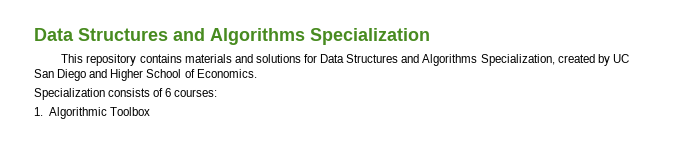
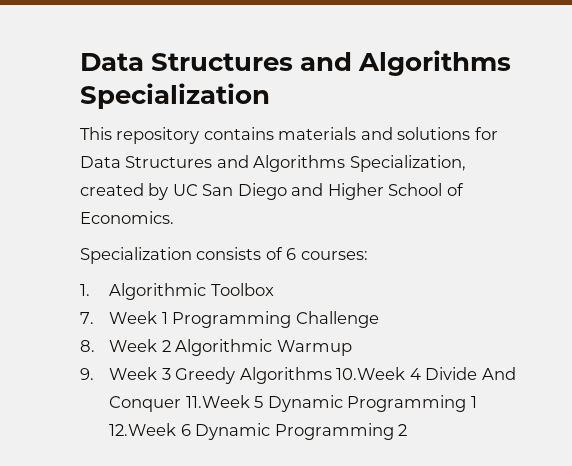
(150, 111) none -> [80,311,379,328] [80,339,352,356] [80,367,516,384] [109,395,477,412] [109,423,408,440] // 7. Week 1 Programming Challenge // 8. Week 2 Algorithmic Warmup // 9. Week 3 Greedy Algorithms 10.Week 4 Divide And Conquer 11.Week 5 Dynamic Programming 1 12.Week 6 Dynamic Programming 2

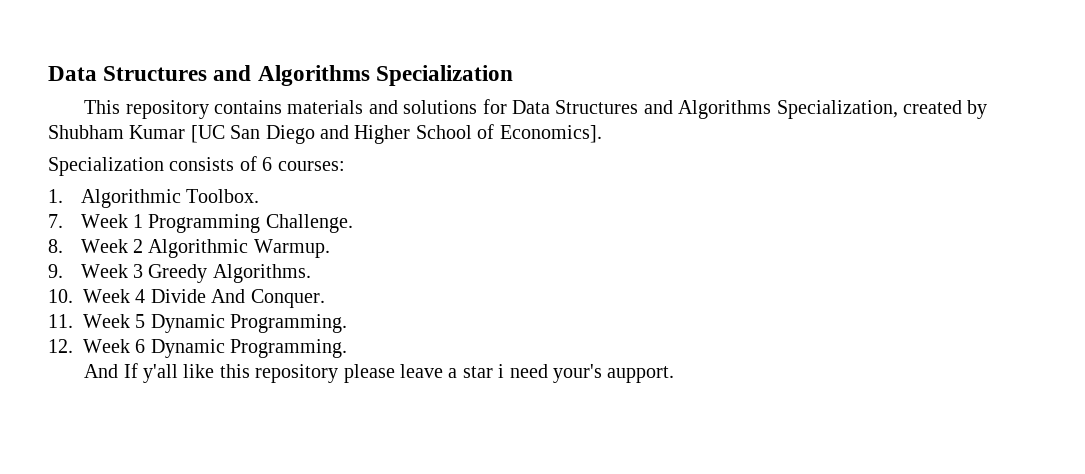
[172,184,198,196] UC -> [48,125,225,143] Shubham Kumar [UC
[80,211,174,224] Economics. -> [499,125,602,143] Economics].
[210,283,274,296] Toolbox -> [185,189,259,203] Toolbox.
[295,311,379,328] Challenge -> [265,214,353,233] Challenge.
[276,340,352,356] Warmup -> [253,239,330,258] Warmup.
[239,367,516,384] [109,395,477,412] [109,423,408,440] Algorithms 10.Week 4 Divide And Conquer 11.Week 5 Dynamic Programming 1 12.Week 6 Dynamic Programming 2 -> [212,264,311,283] [48,289,325,308] [48,314,348,333] [48,339,348,358] [84,363,675,383] Algorithms. // 10. Week 4 Divide And Conquer. // 11. Week 5 Dynamic Programming. // 12. Week 6 Dynamic Programming. // And If y'all like this repository please leave a star i need your's aupport.

